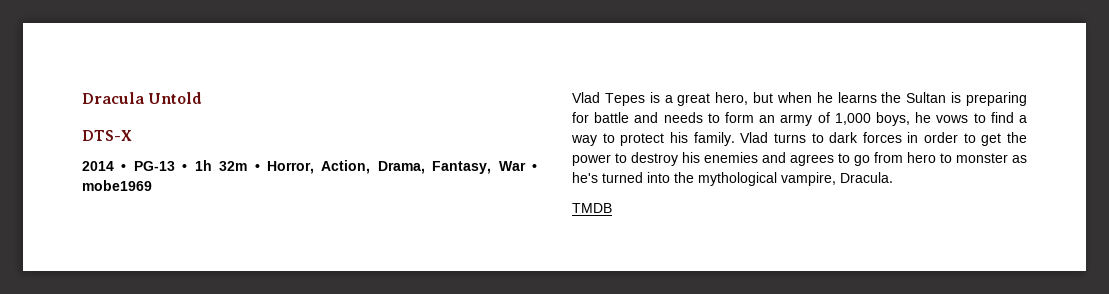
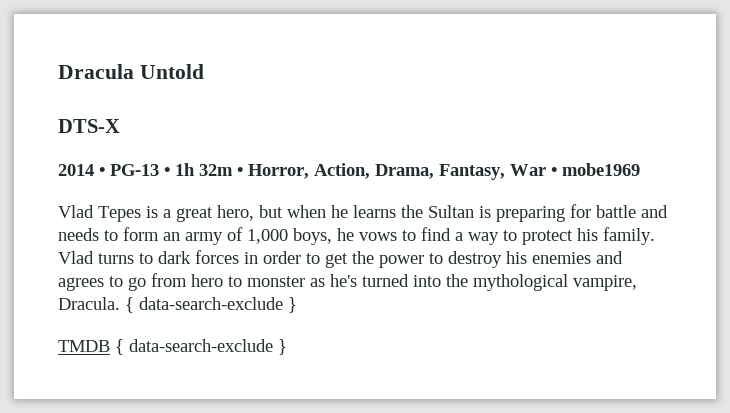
[572,203,612,213] // TMDB -> [125,297,297,313] [58,339,287,355] { data-search-exclude } // TMDB { data-search-exclude }

